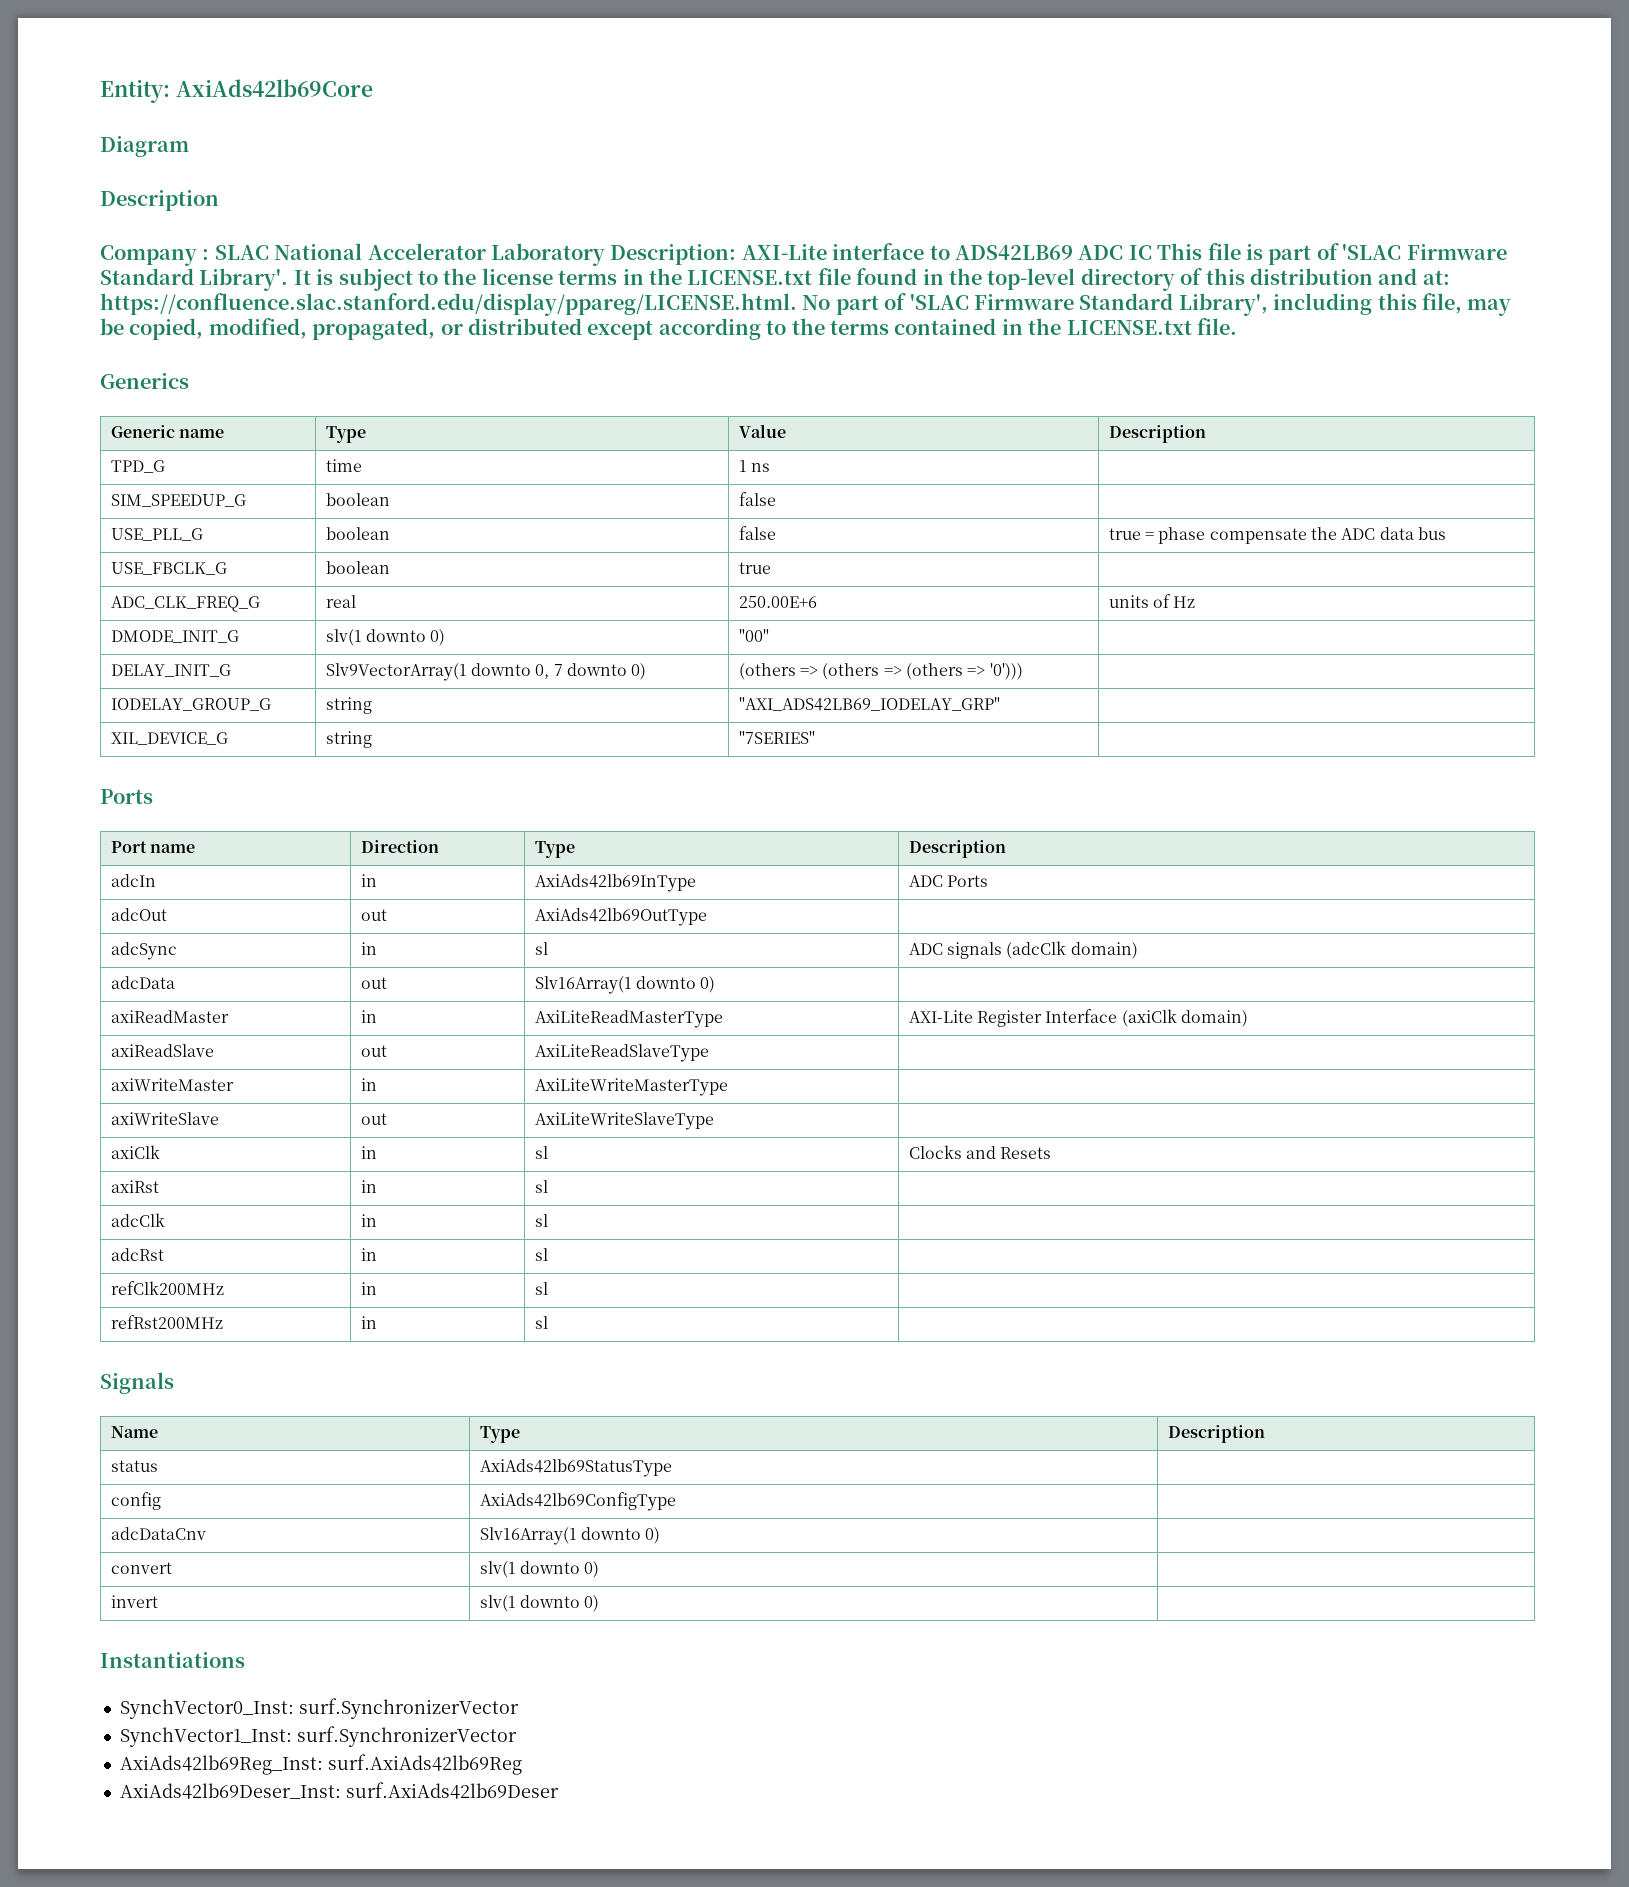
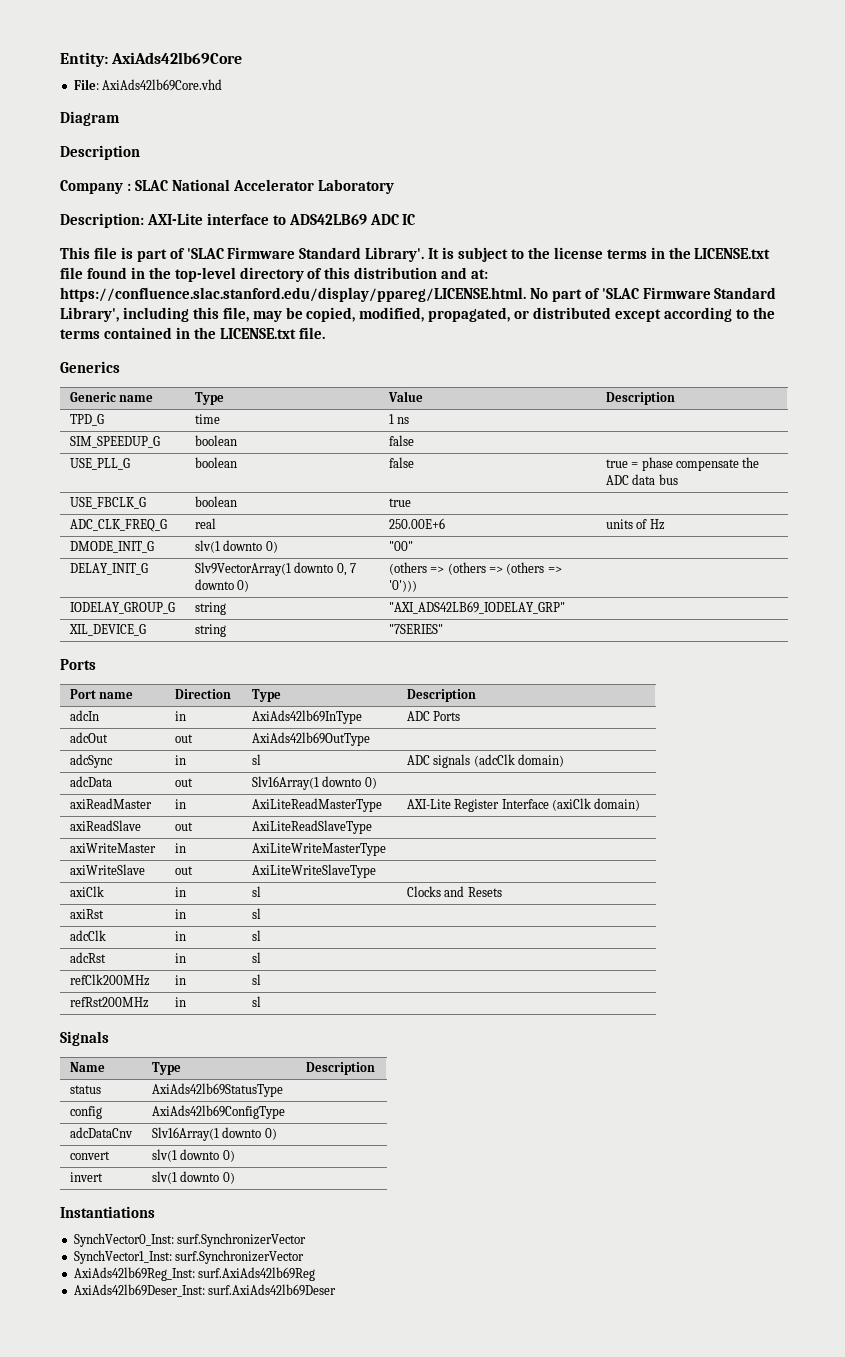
(373, 88) none -> [73,79,223,91] // File: AxiAds42lb69Core.vhd
(605, 254) none -> (394, 186) //
(1152, 252) none -> (416, 219) //

